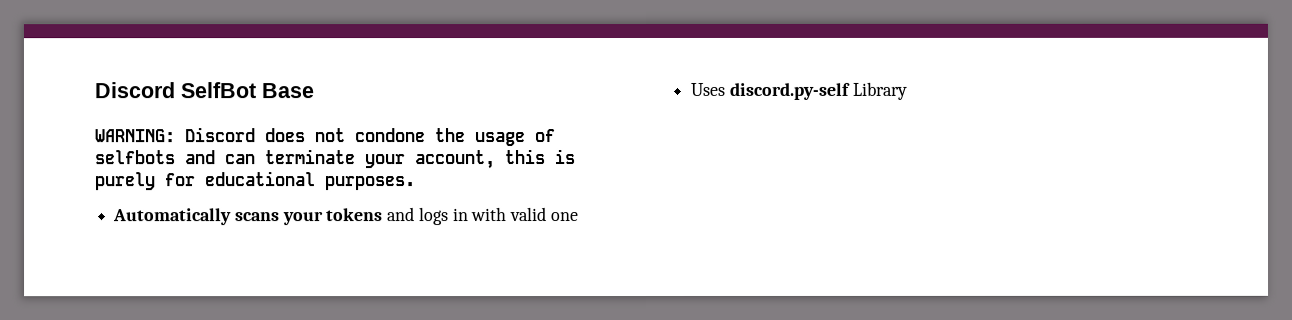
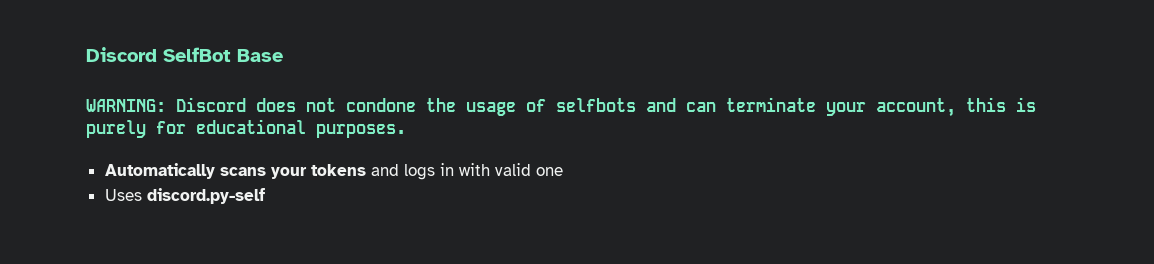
[851,81,907,100] Library -> (265, 196) none

